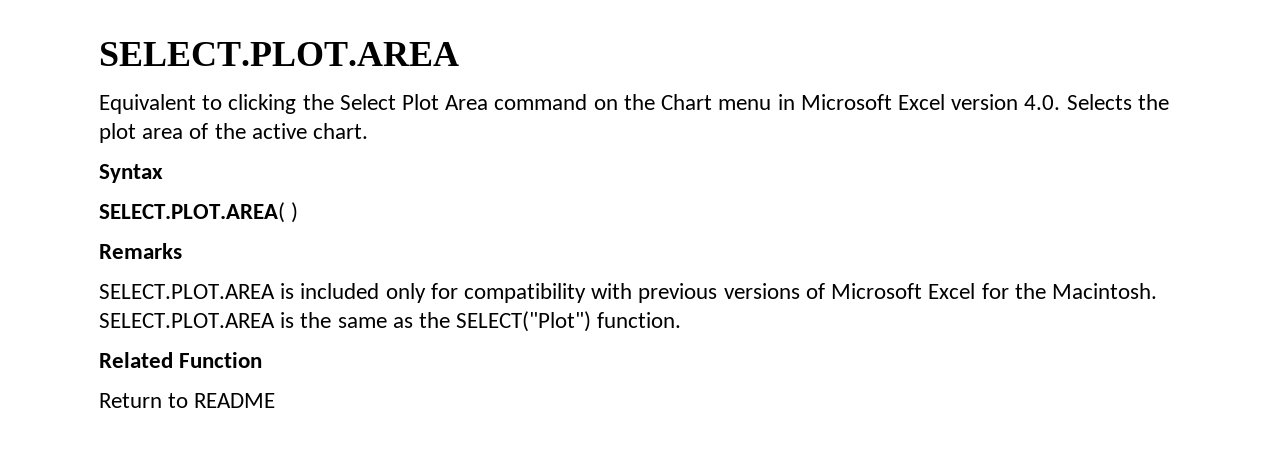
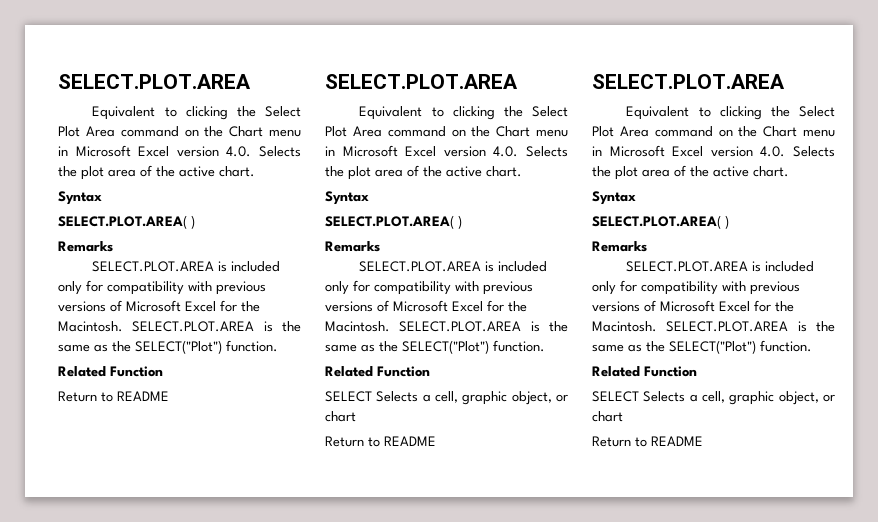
(276, 400) none -> [325,74,518,89] [359,106,568,120] [325,126,568,137] [325,145,568,157] [325,165,522,180] [325,191,369,205] [325,215,462,229] [325,241,380,252] [359,261,548,272] [325,280,533,295] [325,300,527,312] [325,321,568,332] [325,340,545,354] [325,366,430,377] [325,391,568,405] [325,411,356,422] [325,436,436,447] [592,74,785,89] [626,106,835,120] [592,126,835,137] [592,145,835,157] [592,165,789,180] [592,191,636,205] [592,215,729,229] [592,241,647,252] [626,261,815,272] [592,280,800,295] [592,300,794,312] [592,321,835,332] [592,340,812,354] [592,366,697,377] [592,391,835,405] [592,411,623,422] [592,436,703,447] // SELECT.PLOT.AREA // Equivalent to clicking the Select Plot Area command on the Chart menu in Microsoft Excel version 4.0. Selects the plot area of the active chart. // Syntax // SELECT.PLOT.AREA( ) // Remarks // SELECT.PLOT.AREA is included only for compatibility with previous versions of Microsoft Excel for the Macintosh. SELECT.PLOT.AREA is the same as the SELECT("Plot") function. // Related Function // SELECT Selects a cell, graphic object, or chart // Return to README // SELECT.PLOT.AREA // Equivalent to clicking the Select Plot Area command on the Chart menu in Microsoft Excel version 4.0. Selects the plot area of the active chart. // Syntax // SELECT.PLOT.AREA( ) // Remarks // SELECT.PLOT.AREA is included only for compatibility with previous versions of Microsoft Excel for the Macintosh. SELECT.PLOT.AREA is the same as the SELECT("Plot") function. // Related Function // SELECT Selects a cell, graphic object, or chart // Return to README

